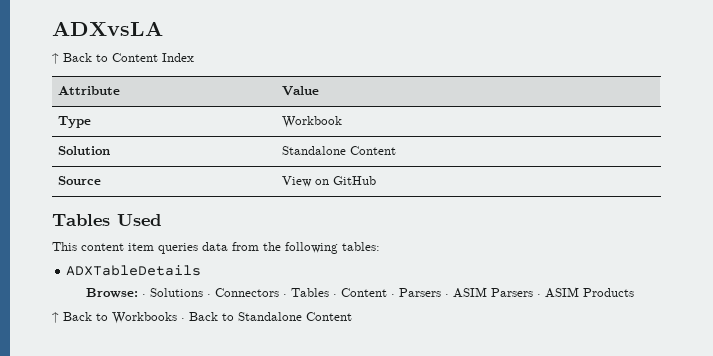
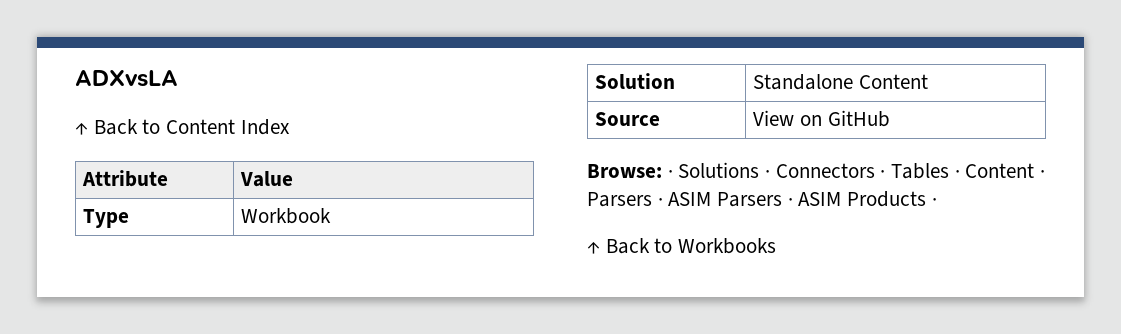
[52,214,161,226] [52,242,380,254] [66,265,202,276] // Tables Used // This content item queries data from the following tables: // ADXTableDetails -> (890, 118) none
(634, 292) none -> [931,198,937,206] ·
[181,312,352,321] · Back to Standalone Content -> (777, 246) none

